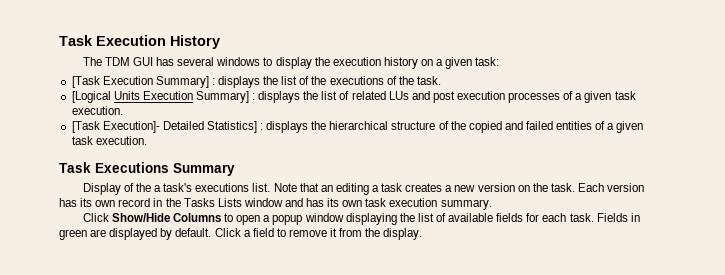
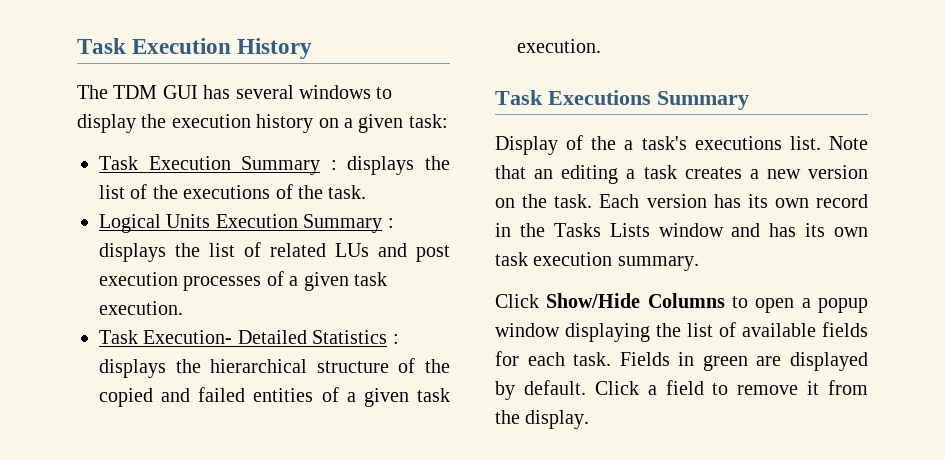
[71,76,209,88] [Task Execution Summary] -> [99,156,321,175] Task Execution Summary
[71,91,111,103] [Logical -> [99,214,161,233] Logical
[195,91,249,103] Summary] -> [303,214,383,233] Summary
[71,121,257,133] [Task Execution]- Detailed Statistics] -> [99,330,388,344] Task Execution- Detailed Statistics

